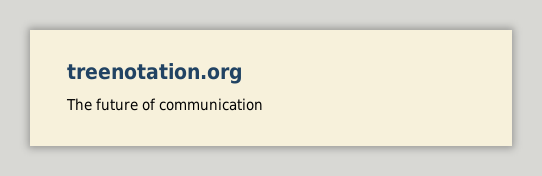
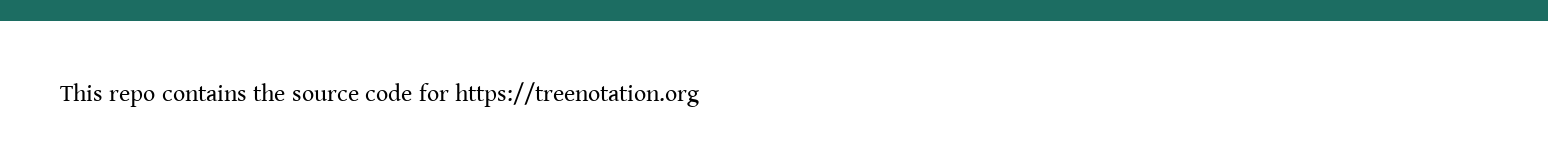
[67,63,243,84] [66,98,264,111] treenotation.org // The future of communication -> [60,82,700,107] This repo contains the source code for https://treenotation.org

